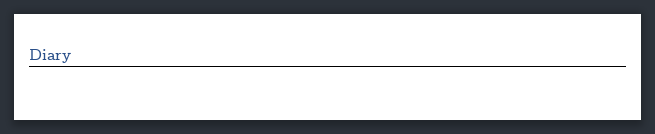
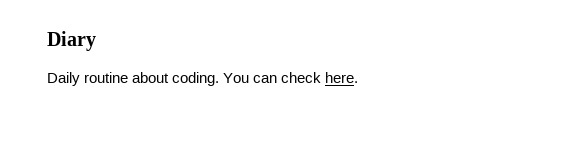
(71, 56) none -> [47,72,359,86] // Daily routine about coding. You can check here.

